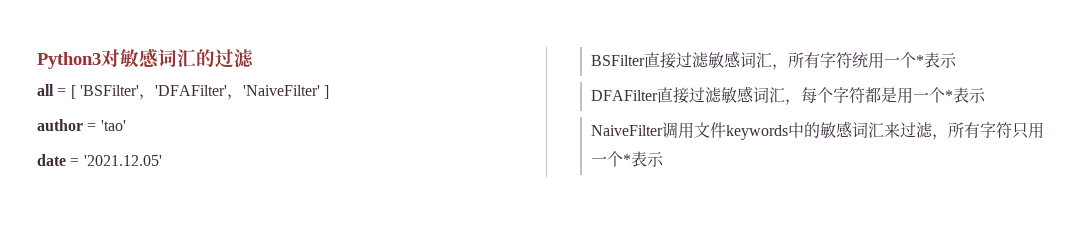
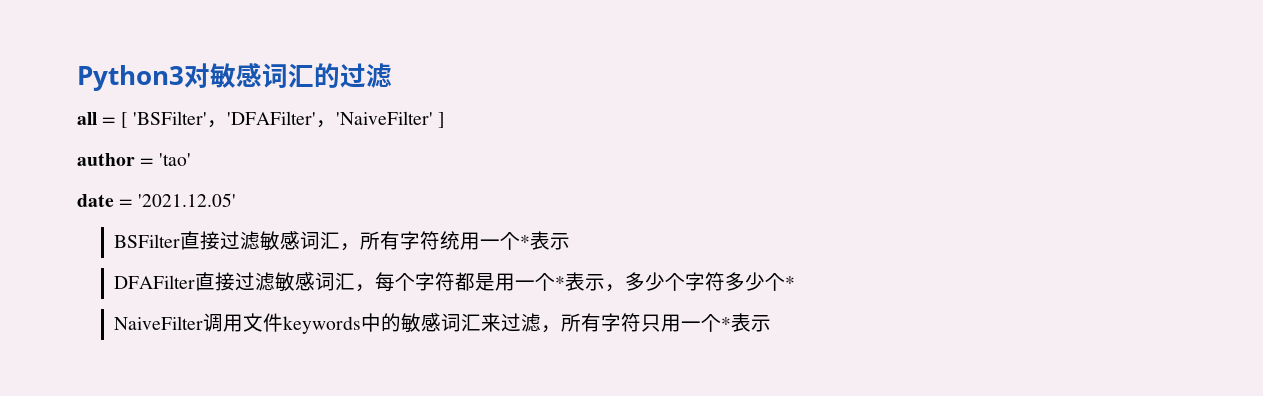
(987, 95) none -> [605,272,796,292] ，多少个字符多少个*

